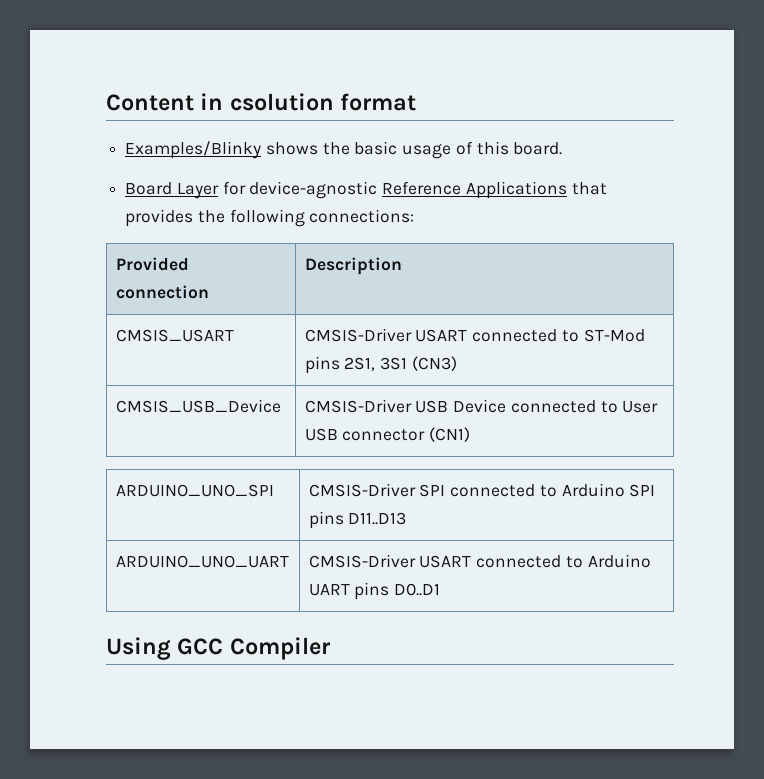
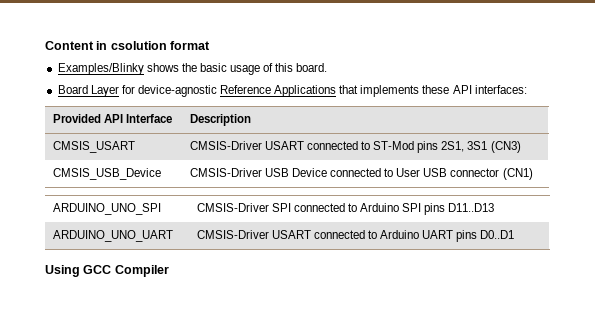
[125,209,415,227] provides the following connections: -> [360,85,527,97] implements these API interfaces:
[115,285,209,299] connection -> [103,114,172,123] API Interface

